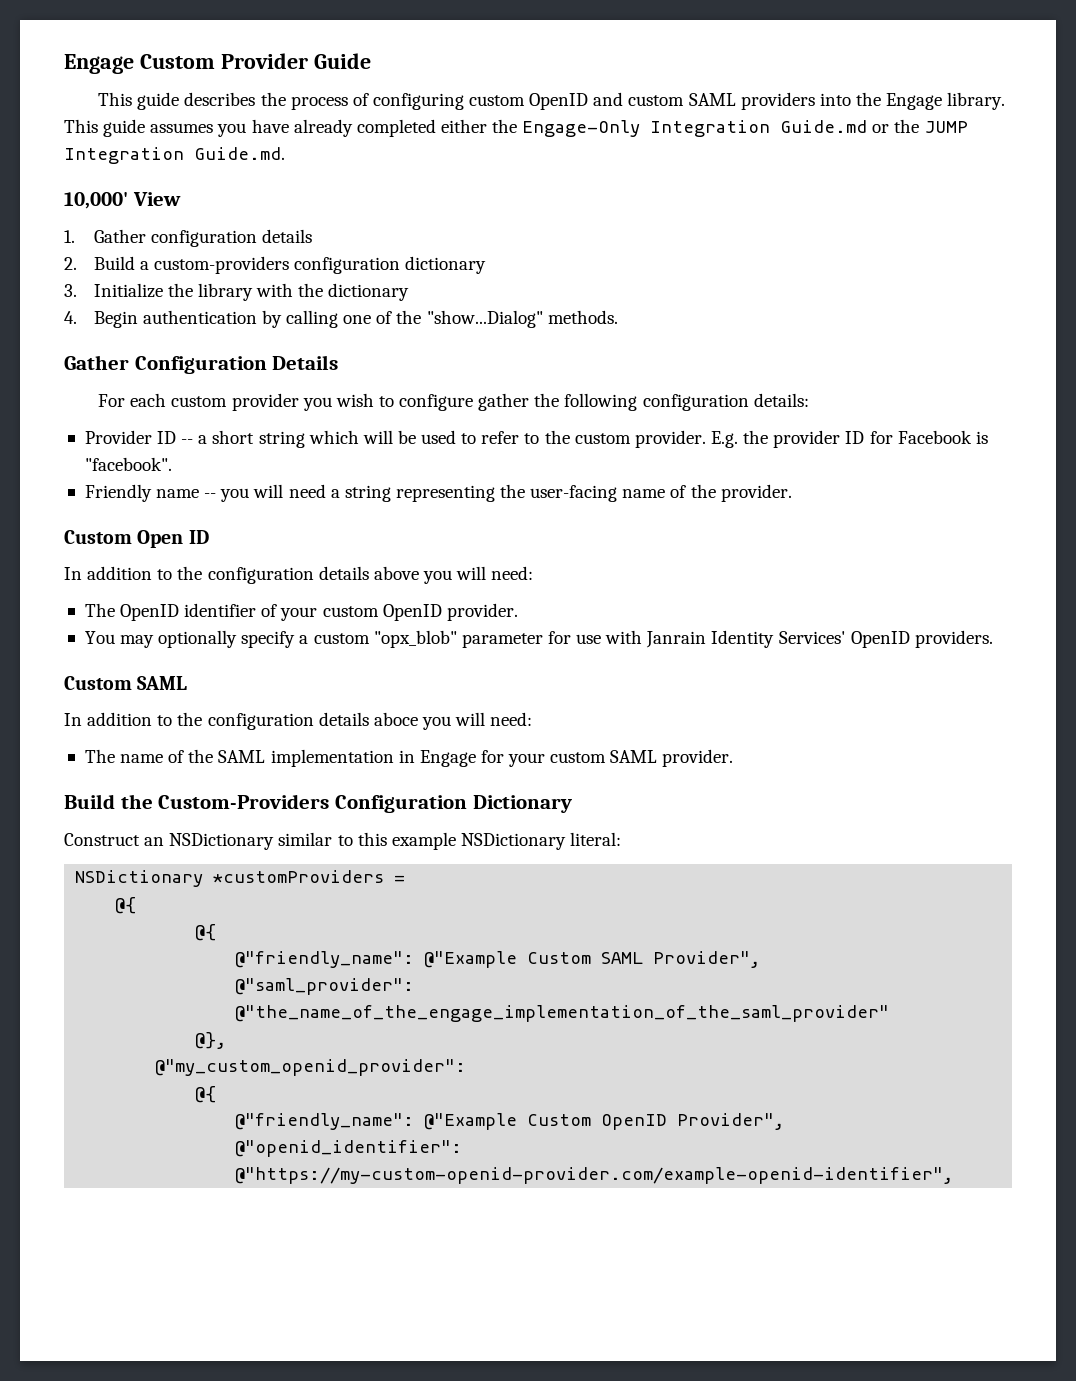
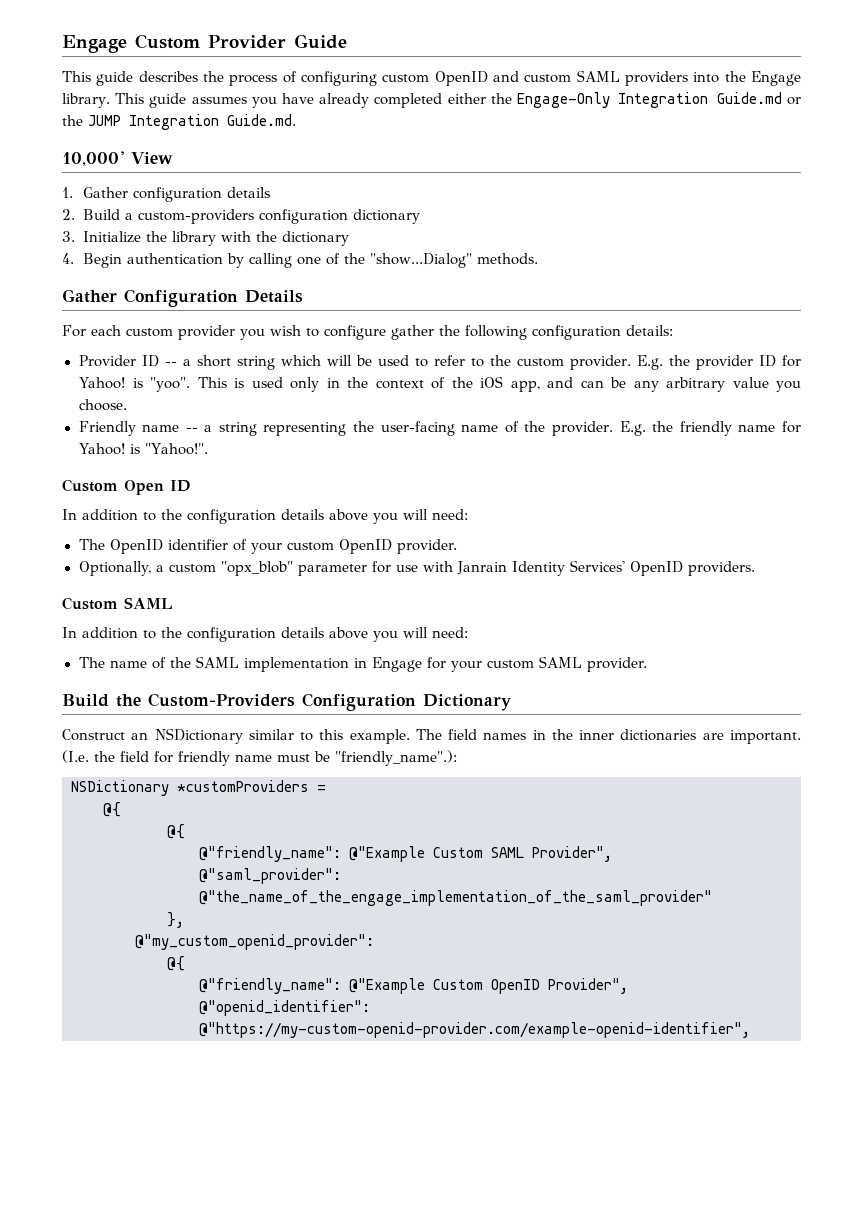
[897,430,988,444] [84,457,172,471] Facebook is "facebook". -> [78,376,801,392] [78,399,127,411] Yahoo! is "yoo". This is used only in the context of the iOS app, and can be any arbitrary value you choose.
[220,484,326,502] you will need -> (198, 429) none
(792, 493) none -> [619,421,801,436] [78,443,209,455] E.g. the friendly name for Yahoo! is "Yahoo!".
[84,630,296,648] You may optionally specify -> [78,561,152,576] Optionally,
[373,712,418,726] aboce -> [329,627,368,639] above
[391,832,622,850] example NSDictionary literal: -> [349,729,801,744] [62,750,457,766] example. The field names in the inner dictionaries are important. (I.e. the field for friendly name must be "friendly_name".):
[195,1032,227,1049] @}, -> [167,912,184,928] },

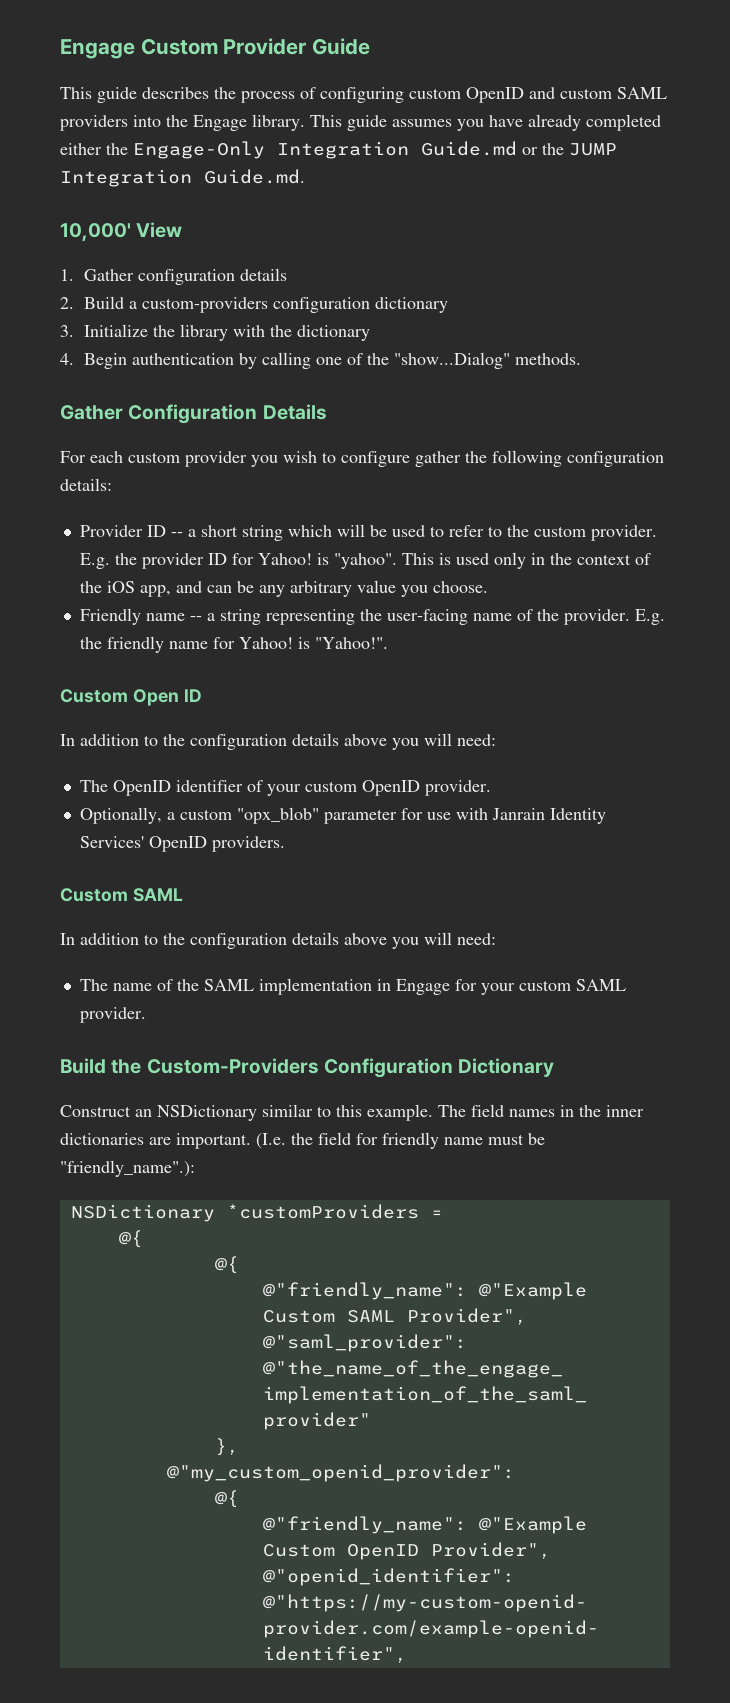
[150,377,191,392] "yoo". -> [333,553,397,569] "yahoo".

